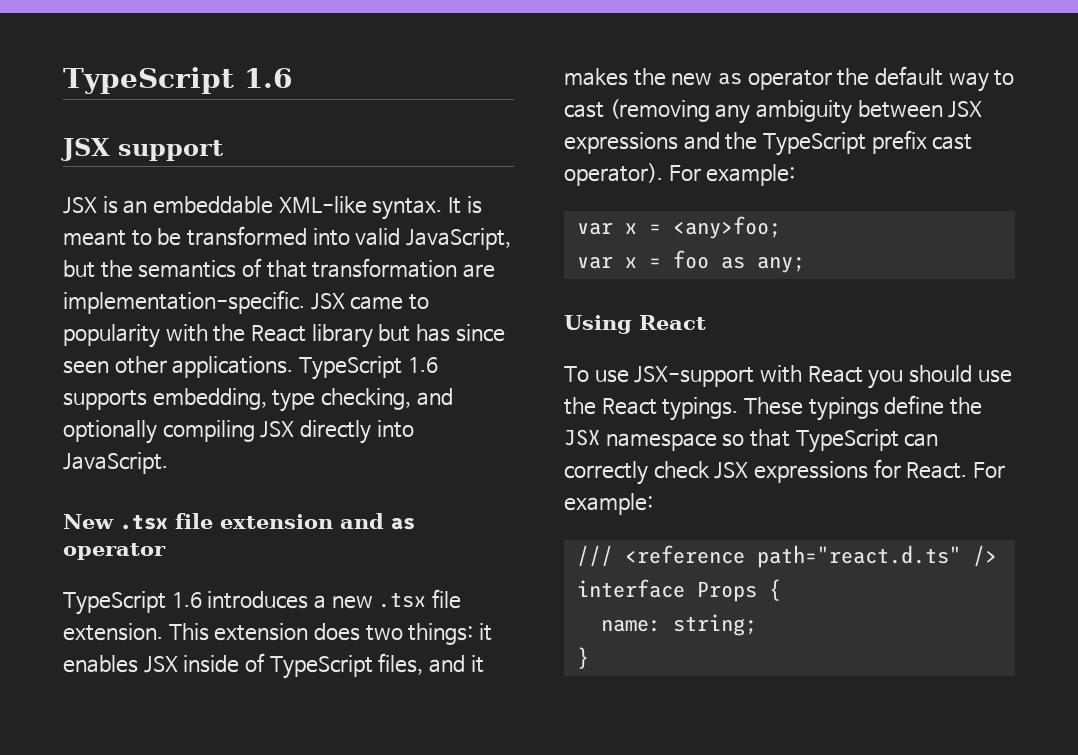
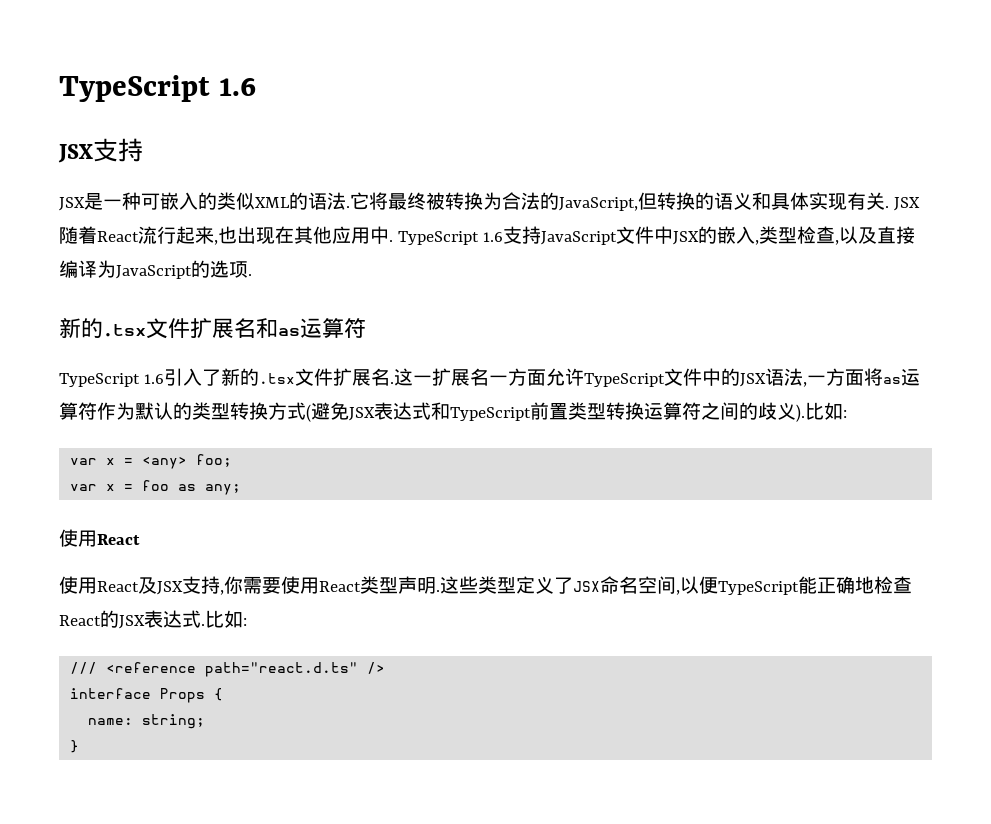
[118,140,223,161] [63,196,482,220] [63,226,511,250] [63,258,495,278] [63,290,429,314] [63,324,505,348] [63,356,438,380] [63,388,453,412] [63,420,414,444] [63,452,168,474] [63,513,415,530] [63,543,166,560] [63,589,461,615] [63,623,493,645] [63,653,484,679] [564,66,1015,92] [564,99,983,124] [564,130,973,156] [564,163,796,186] [576,216,781,239] support // JSX is an embeddable XML-like syntax. It is meant to be transformed into valid JavaScript, but the semantics of that transformation are implementation-specific. JSX came to popularity with the React library but has since seen other applications. TypeScript 1.6 supports embedding, type checking, and optionally compiling JSX directly into JavaScript. // New .tsx file extension and as operator // TypeScript 1.6 introduces a new .tsx file extension. This extension does two things: it enables JSX inside of TypeScript files, and it makes the new as operator the default way to cast (removing any ambiguity between JSX expressions and the TypeScript prefix cast operator). For example: // var x = <any>foo; -> [93,138,143,162] [59,192,920,211] [59,226,915,245] [59,260,252,279] [59,318,366,339] [59,368,920,387] [59,402,847,422] [70,454,233,469] 支持 // JSX是一种可嵌入的类似XML的语法.它将最终被转换为合法的JavaScript,但转换的语义和具体实现有关. JSX随着React流行起来,也出现在其他应用中. TypeScript 1.6支持JavaScript文件中JSX的嵌入,类型检查,以及直接编译为JavaScript的选项. // 新的.tsx文件扩展名和as运算符 // TypeScript 1.6引入了新的.tsx文件扩展名.这一扩展名一方面允许TypeScript文件中的JSX语法,一方面将as运算符作为默认的类型转换方式(避免JSX表达式和TypeScript前置类型转换运算符之间的歧义).比如: // var x = <any> foo;
[564,315,632,334] Using -> [59,529,97,547] 使用
[564,365,1012,389] [564,395,983,421] [564,429,939,453] [564,459,1005,485] [564,493,653,515] To use JSX-support with React you should use the React typings. These typings define the JSX namespace so that TypeScript can correctly check JSX expressions for React. For example: -> [59,576,912,595] [59,610,247,629] 使用React及JSX支持,你需要使用React类型声明.这些类型定义了JSX命名空间,以便TypeScript能正确地检查React的JSX表达式.比如:

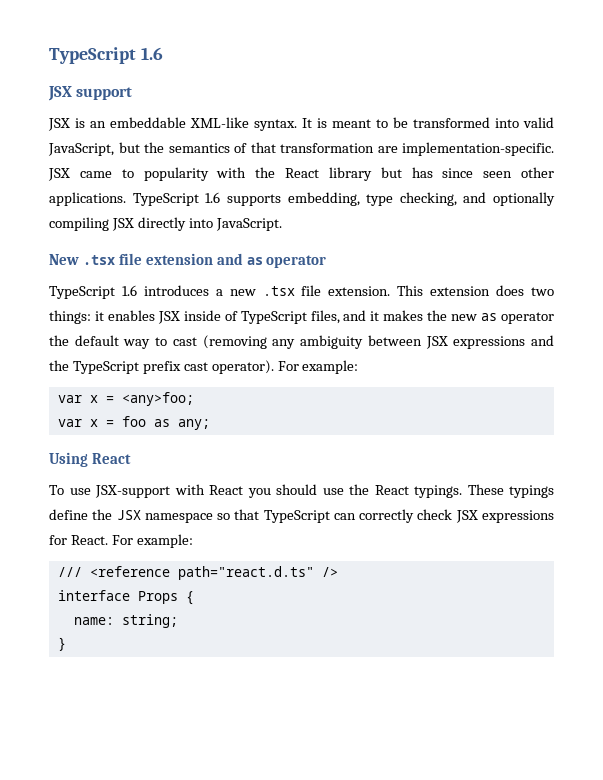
[93,138,143,162] [59,192,920,211] [59,226,915,245] [59,260,252,279] [59,318,366,339] [59,368,920,387] [59,402,847,422] [70,454,233,469] 支持 // JSX是一种可嵌入的类似XML的语法.它将最终被转换为合法的JavaScript,但转换的语义和具体实现有关. JSX随着React流行起来,也出现在其他应用中. TypeScript 1.6支持JavaScript文件中JSX的嵌入,类型检查,以及直接编译为JavaScript的选项. // 新的.tsx文件扩展名和as运算符 // TypeScript 1.6引入了新的.tsx文件扩展名.这一扩展名一方面允许TypeScript文件中的JSX语法,一方面将as运算符作为默认的类型转换方式(避免JSX表达式和TypeScript前置类型转换运算符之间的歧义).比如: // var x = <any> foo; -> [76,87,133,100] [48,117,554,131] [48,142,554,156] [48,167,554,181] [49,192,555,206] [49,217,282,231] [49,253,327,268] [49,285,555,299] [49,310,555,324] [49,335,555,349] [49,360,359,374] [57,392,194,406] support // JSX is an embeddable XML-like syntax. It is meant to be transformed into valid JavaScript, but the semantics of that transformation are implementation-specific. JSX came to popularity with the React library but has since seen other applications. TypeScript 1.6 supports embedding, type checking, and optionally compiling JSX directly into JavaScript. // New .tsx file extension and as operator // TypeScript 1.6 introduces a new .tsx file extension. This extension does two things: it enables JSX inside of TypeScript files, and it makes the new as operator the default way to cast (removing any ambiguity between JSX expressions and the TypeScript prefix cast operator). For example: // var x = <any>foo;
[59,529,97,547] 使用 -> [49,452,88,467] Using
[59,576,912,595] [59,610,247,629] 使用React及JSX支持,你需要使用React类型声明.这些类型定义了JSX命名空间,以便TypeScript能正确地检查React的JSX表达式.比如: -> [49,484,554,498] [49,509,554,523] [49,534,193,548] To use JSX-support with React you should use the React typings. These typings define the JSX namespace so that TypeScript can correctly check JSX expressions for React. For example:

